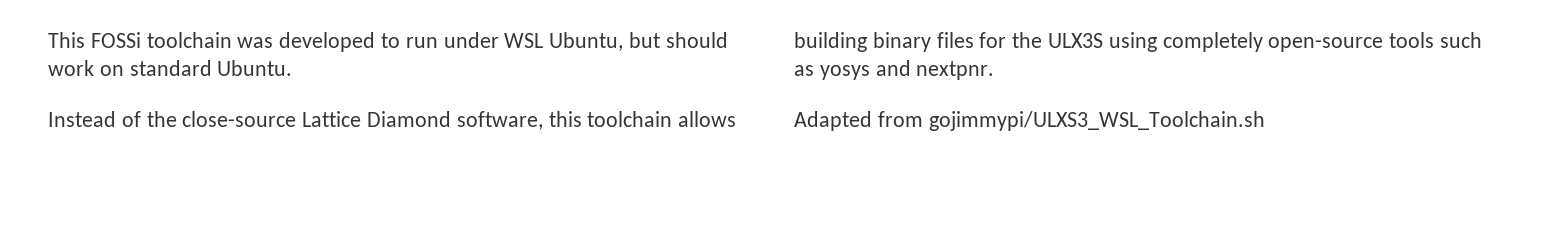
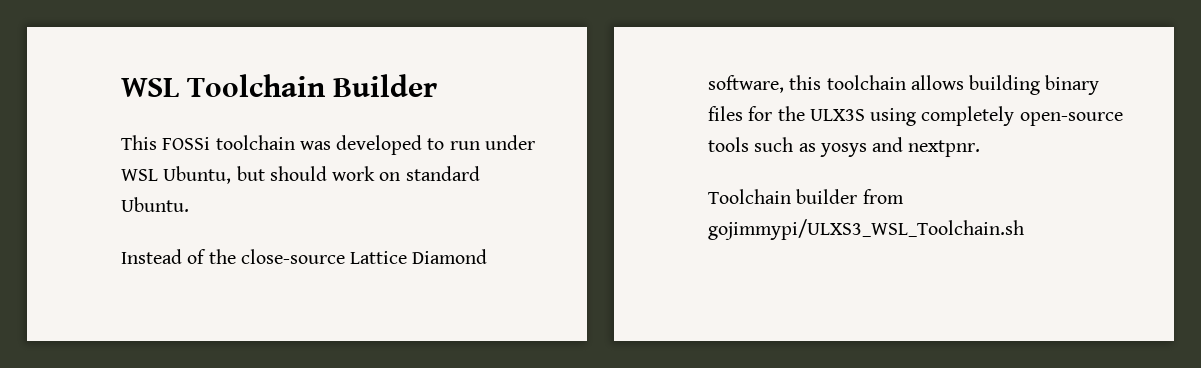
(48, 40) none -> [121,74,438,97] WSL Toolchain Builder //
[794,111,872,131] Adapted -> [708,189,858,204] Toolchain builder

